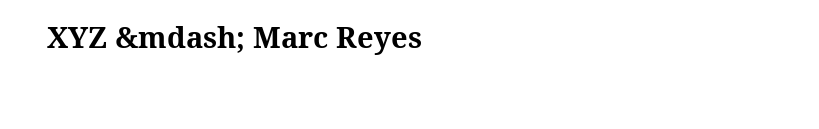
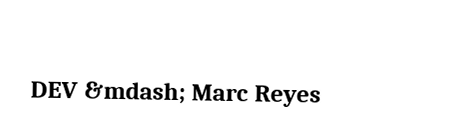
[47,27,107,48] XYZ -> [30,81,78,99] DEV

